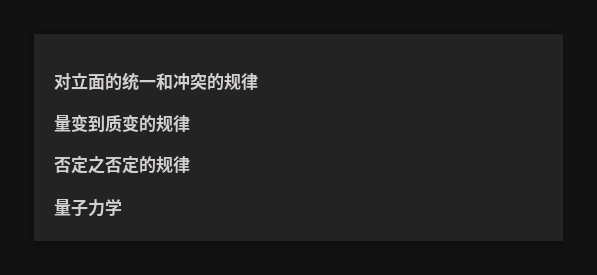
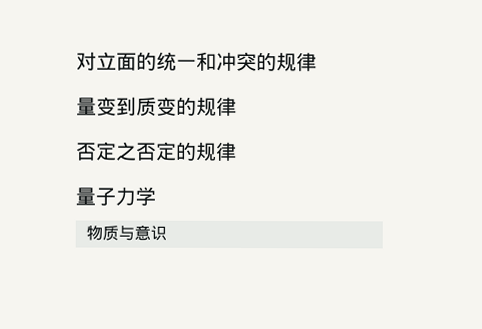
(122, 207) none -> [85,224,167,241] // 物质与意识

